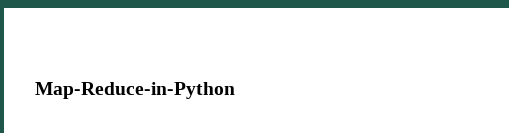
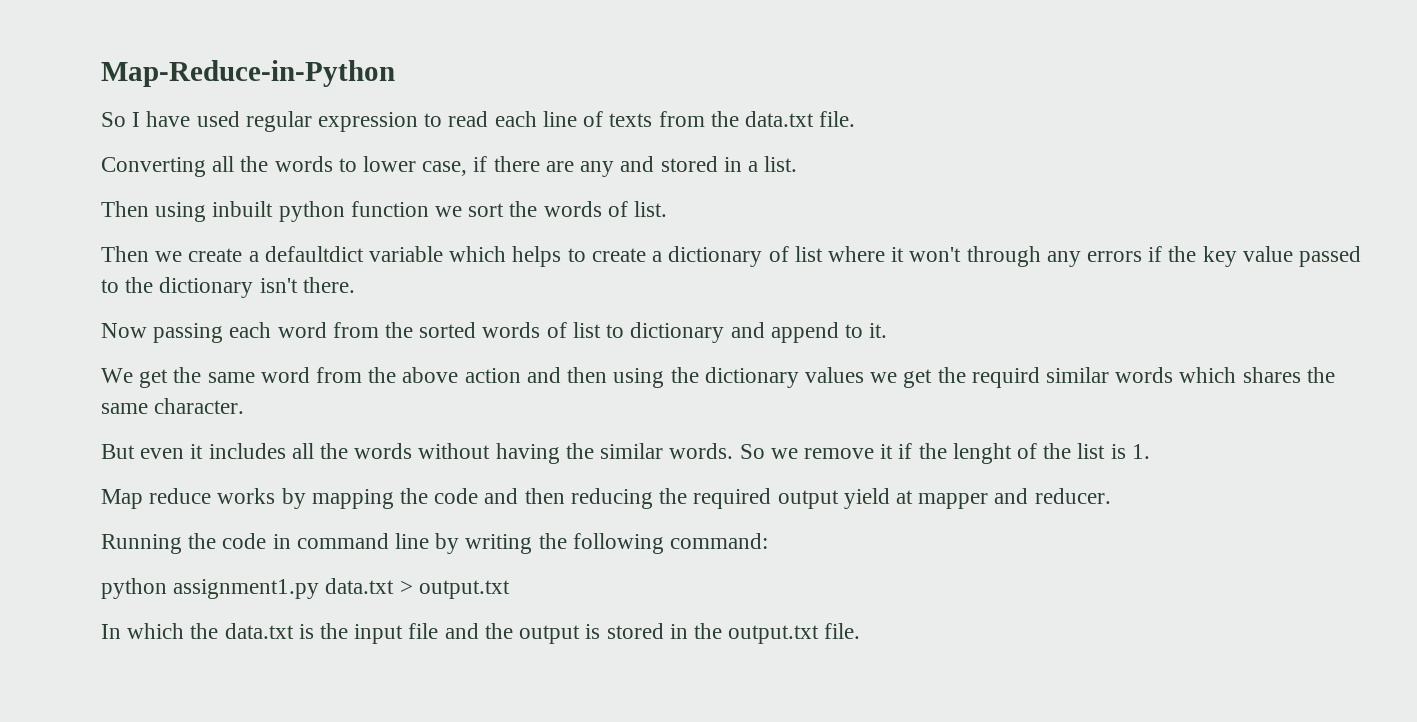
(235, 90) none -> [101,111,856,132] [101,156,798,177] [101,201,668,222] [101,246,1362,267] [101,277,355,298] [101,322,888,343] [101,367,1335,388] [101,398,245,414] [101,443,1150,464] [101,488,1111,509] [101,533,769,554] [101,578,510,599] [101,623,861,644] // So I have used regular expression to read each line of texts from the data.txt file. // Converting all the words to lower case, if there are any and stored in a list. // Then using inbuilt python function we sort the words of list. // Then we create a defaultdict variable which helps to create a dictionary of list where it won't through any errors if the key value passed to the dictionary isn't there. // Now passing each word from the sorted words of list to dictionary and append to it. // We get the same word from the above action and then using the dictionary values we get the requird similar words which shares the same character. // But even it includes all the words without having the similar words. So we remove it if the lenght of the list is 1. // Map reduce works by mapping the code and then reducing the required output yield at mapper and reducer. // Running the code in command line by writing the following command: // python assignment1.py data.txt > output.txt // In which the data.txt is the input file and the output is stored in the output.txt file.

